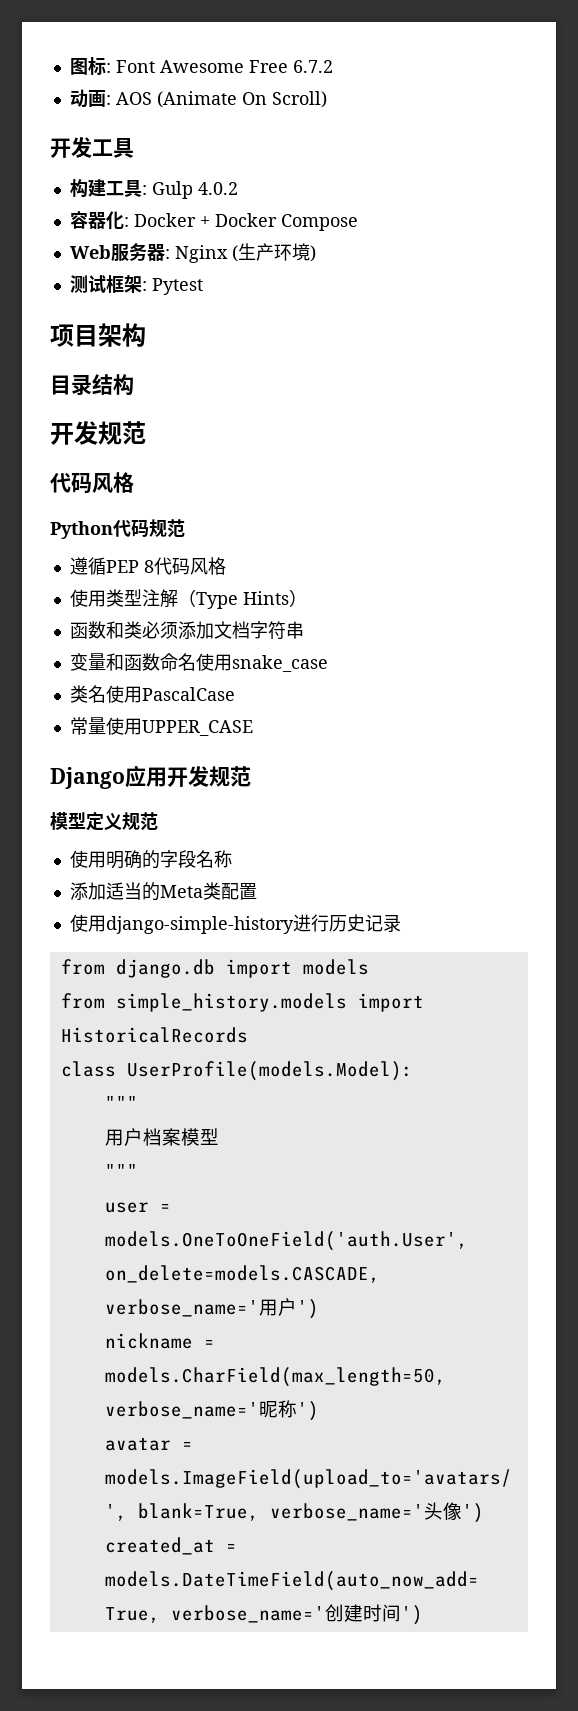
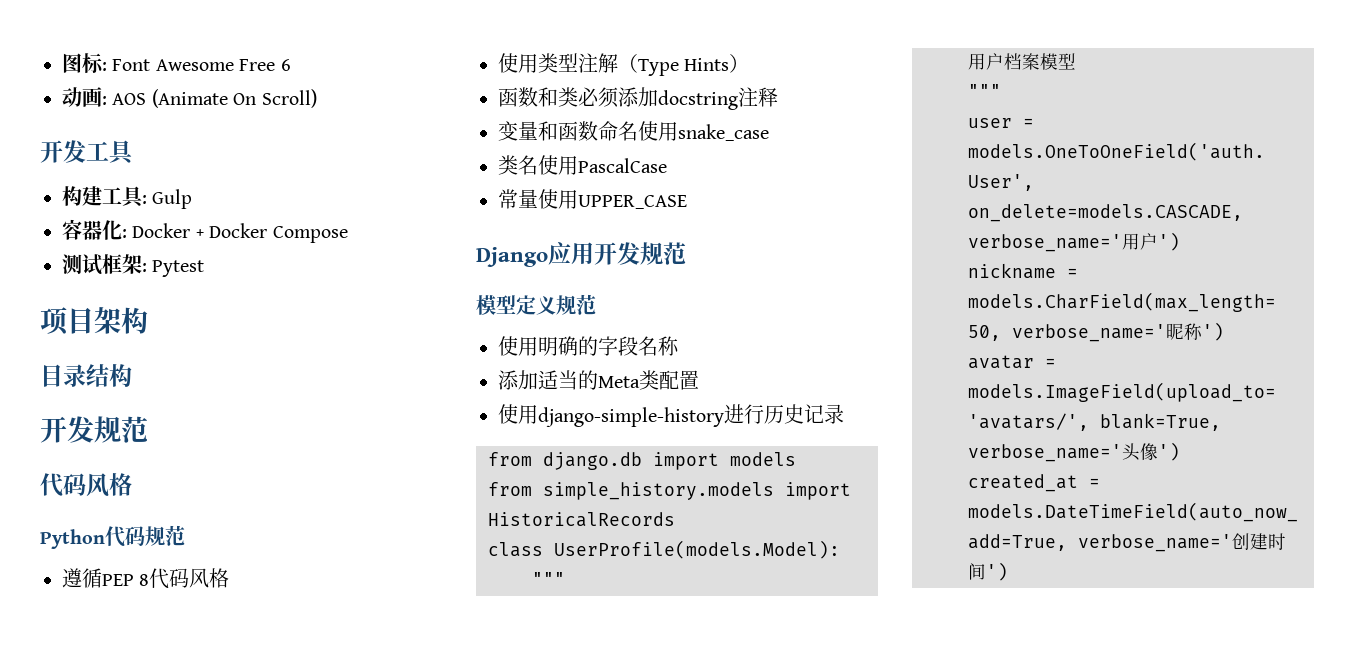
[292,60,333,73] 6.7.2 -> [280,59,291,71] 6
[197,182,238,195] 4.0.2 -> (193, 199) none
[69,243,316,263] // Web服务器: Nginx (生产环境) -> (348, 234) none
[213,621,304,640] 文档字符串 -> [658,87,778,110] docstring注释

